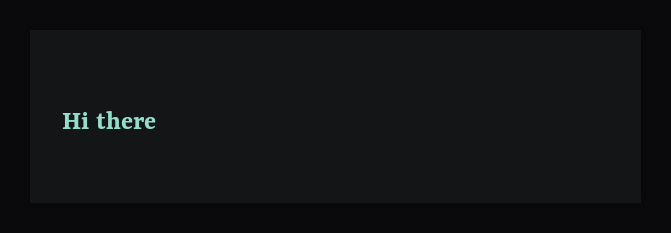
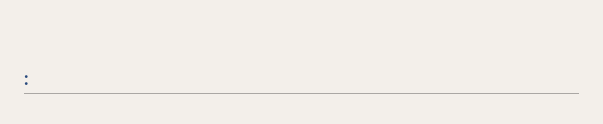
[62,111,157,129] Hi there -> [24,75,28,85] :

